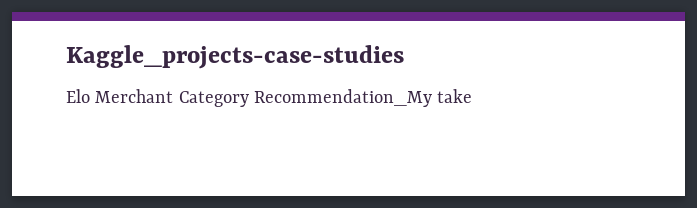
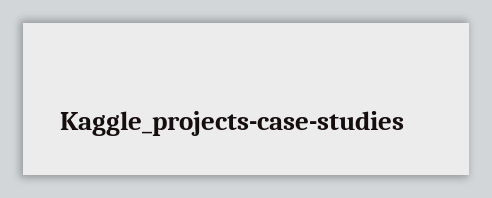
[66,89,473,107] // Elo Merchant Category Recommendation_My take -> (404, 123) none

